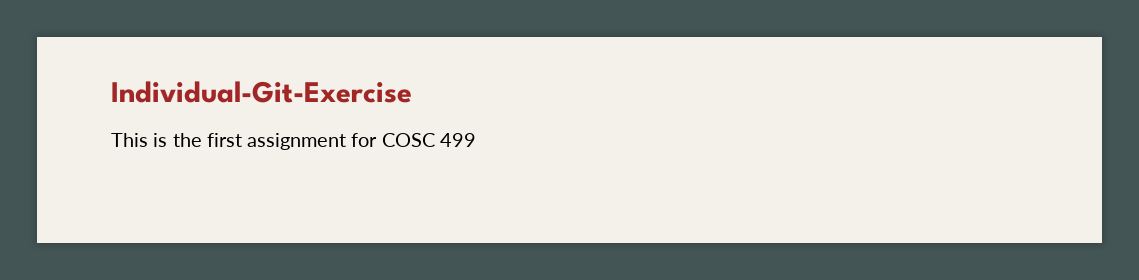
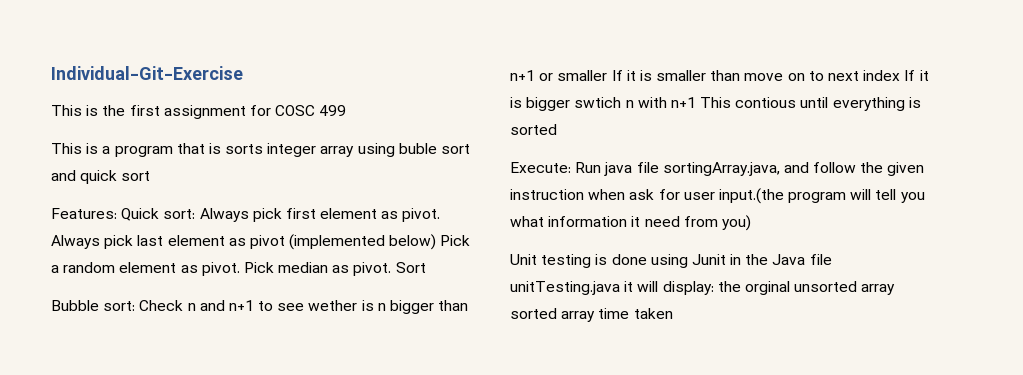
(476, 140) none -> [51,143,471,157] [51,170,151,184] [51,208,441,222] [51,234,471,250] [51,262,426,276] [51,300,469,314] [510,70,929,81] [510,97,921,111] [510,124,557,135] [510,162,925,176] [510,188,925,204] [510,215,751,231] [510,254,832,268] [510,281,896,295] [510,308,673,322] // This is a program that is sorts integer array using buble sort and quick sort // Features: Quick sort: Always pick first element as pivot. Always pick last element as pivot (implemented below) Pick a random element as pivot. Pick median as pivot. Sort // Bubble sort: Check n and n+1 to see wether is n bigger than n+1 or smaller If it is smaller than move on to next index If it is bigger swtich n with n+1 This contious until everything is sorted // Execute: Run java file sortingArray.java, and follow the given instruction when ask for user input.(the program will tell you what information it need from you) // Unit testing is done using Junit in the Java file unitTesting.java it will display: the orginal unsorted array sorted array time taken

